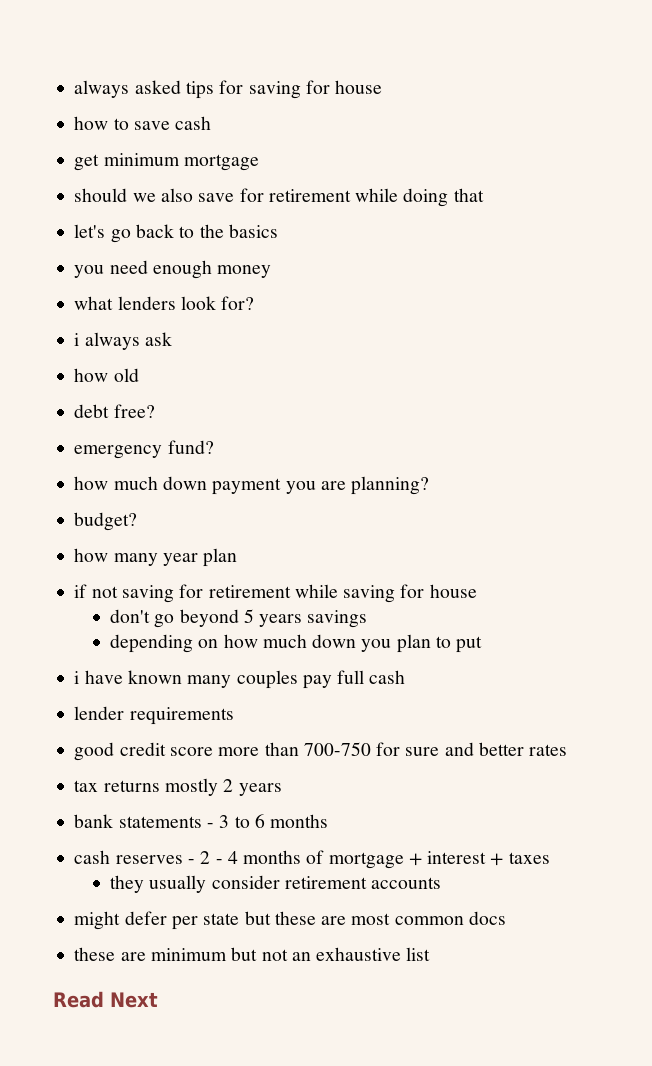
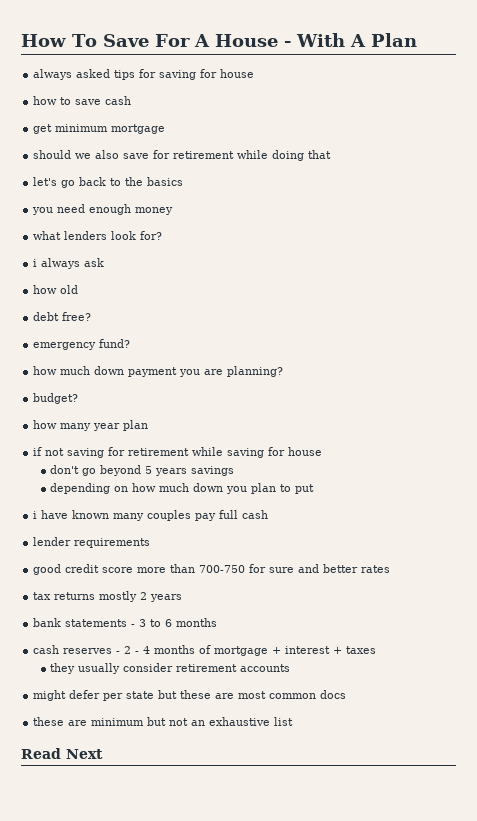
(74, 89) none -> [21,33,417,47] How To Save For A House - With A Plan //

